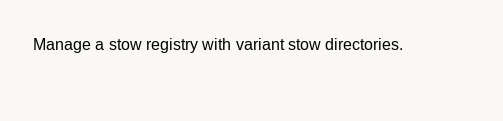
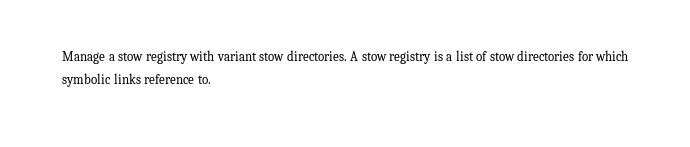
(404, 44) none -> [350,50,629,64] [62,73,211,87] A stow registry is a list of stow directories for which symbolic links reference to.

